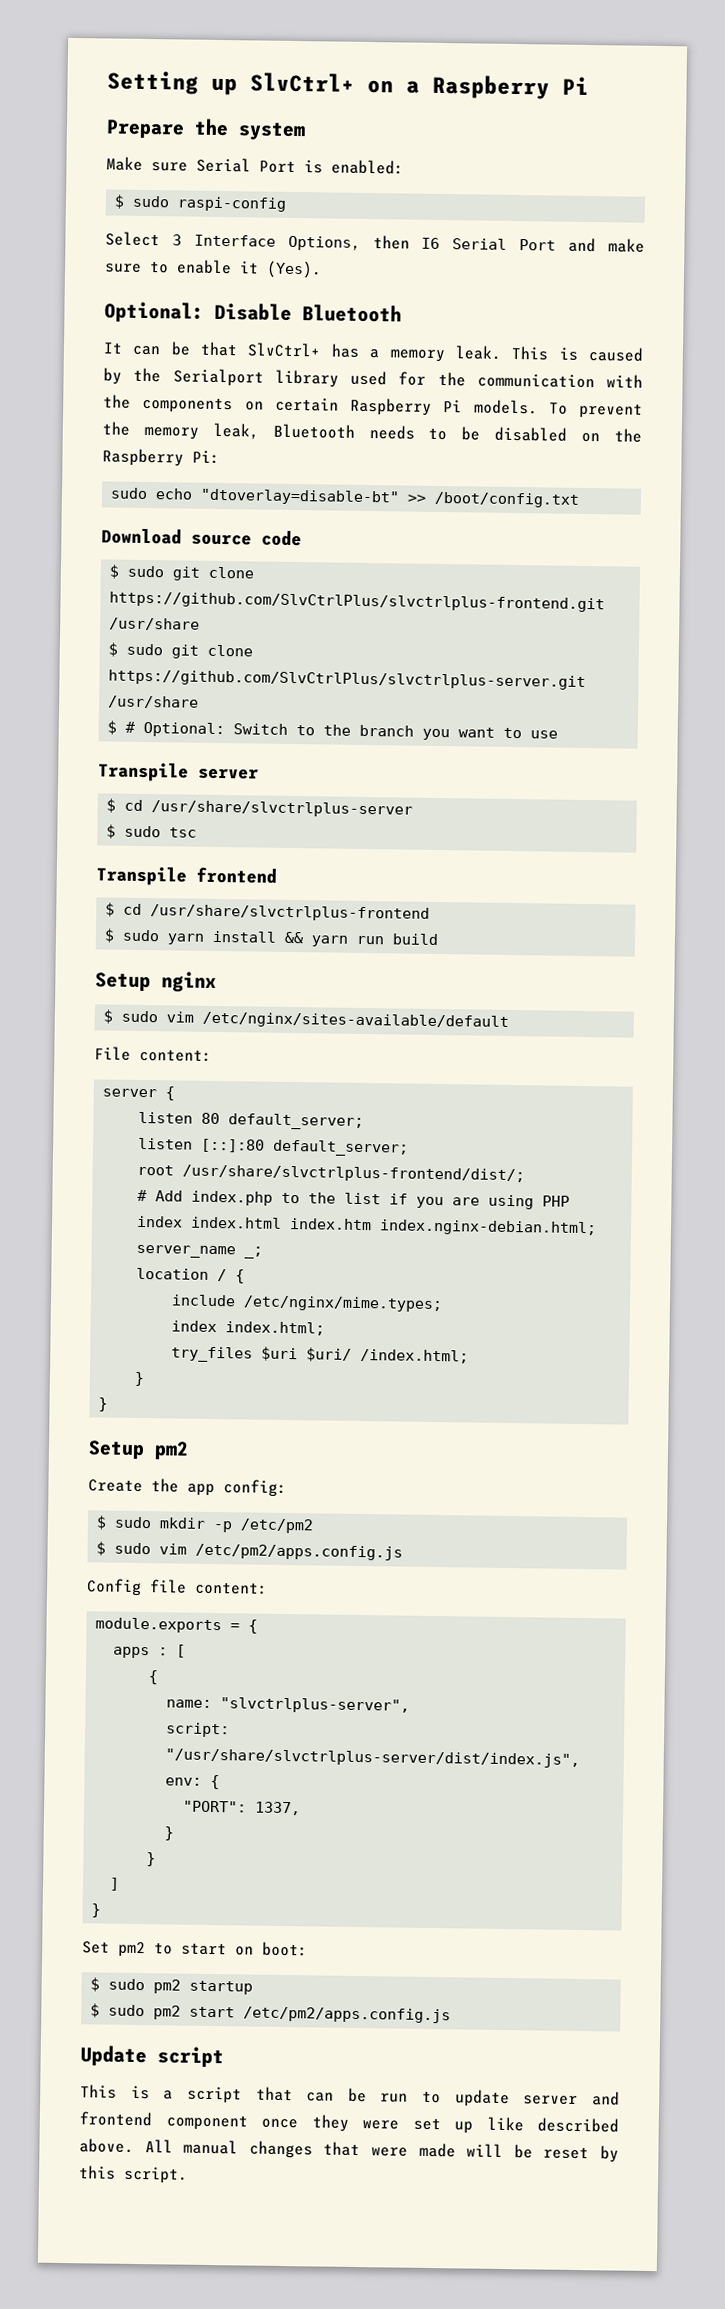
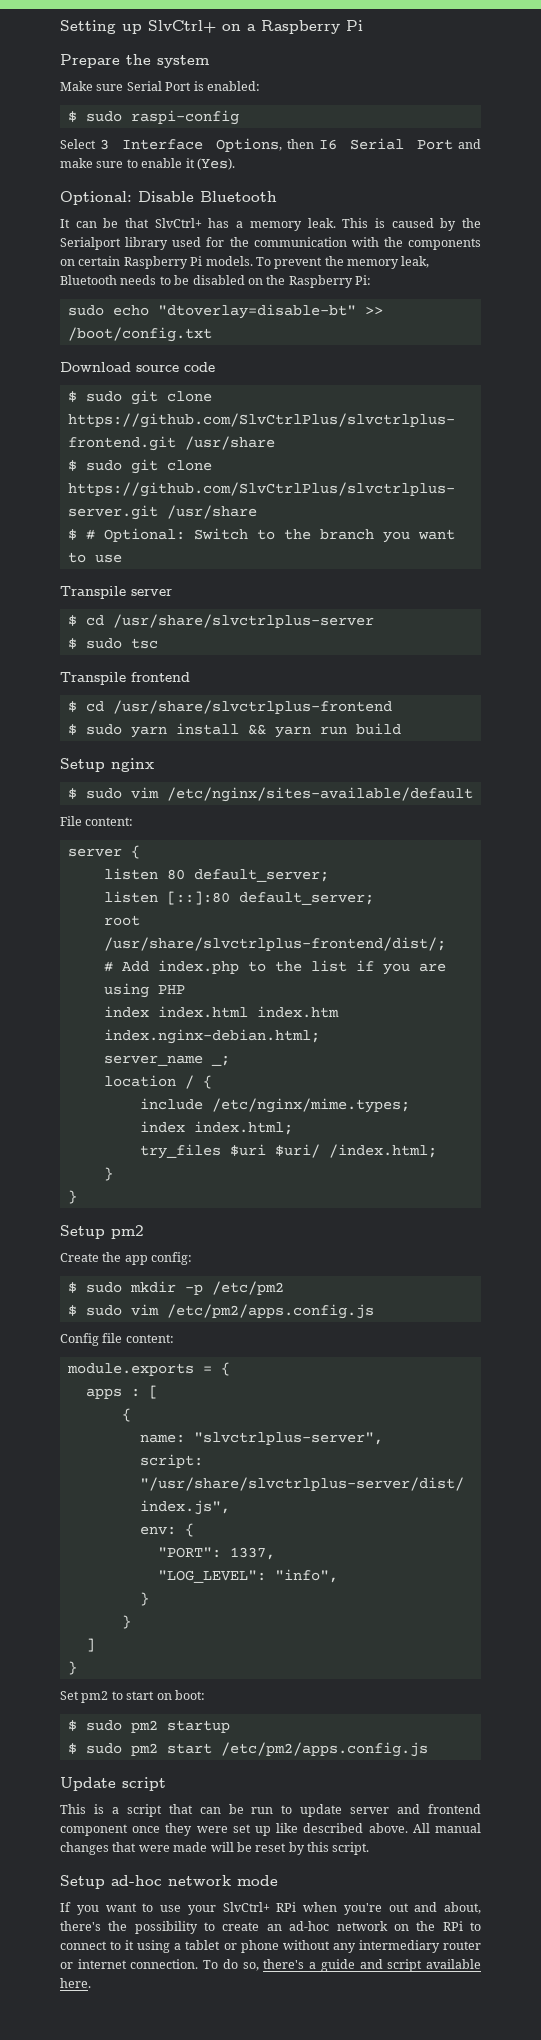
(302, 1808) none -> [157,1569,338,1583] // "LOG_LEVEL": "info",
(188, 2175) none -> [60,1875,278,1889] [60,1902,481,1915] [60,1921,482,1934] [60,1940,481,1953] [60,1959,481,1972] [60,1978,91,1988] // Setup ad-hoc network mode // If you want to use your SlvCtrl+ RPi when you're out and about, there's the possibility to create an ad-hoc network on the RPi to connect to it using a tablet or phone without any intermediary router or internet connection. To do so, there's a guide and script available here.

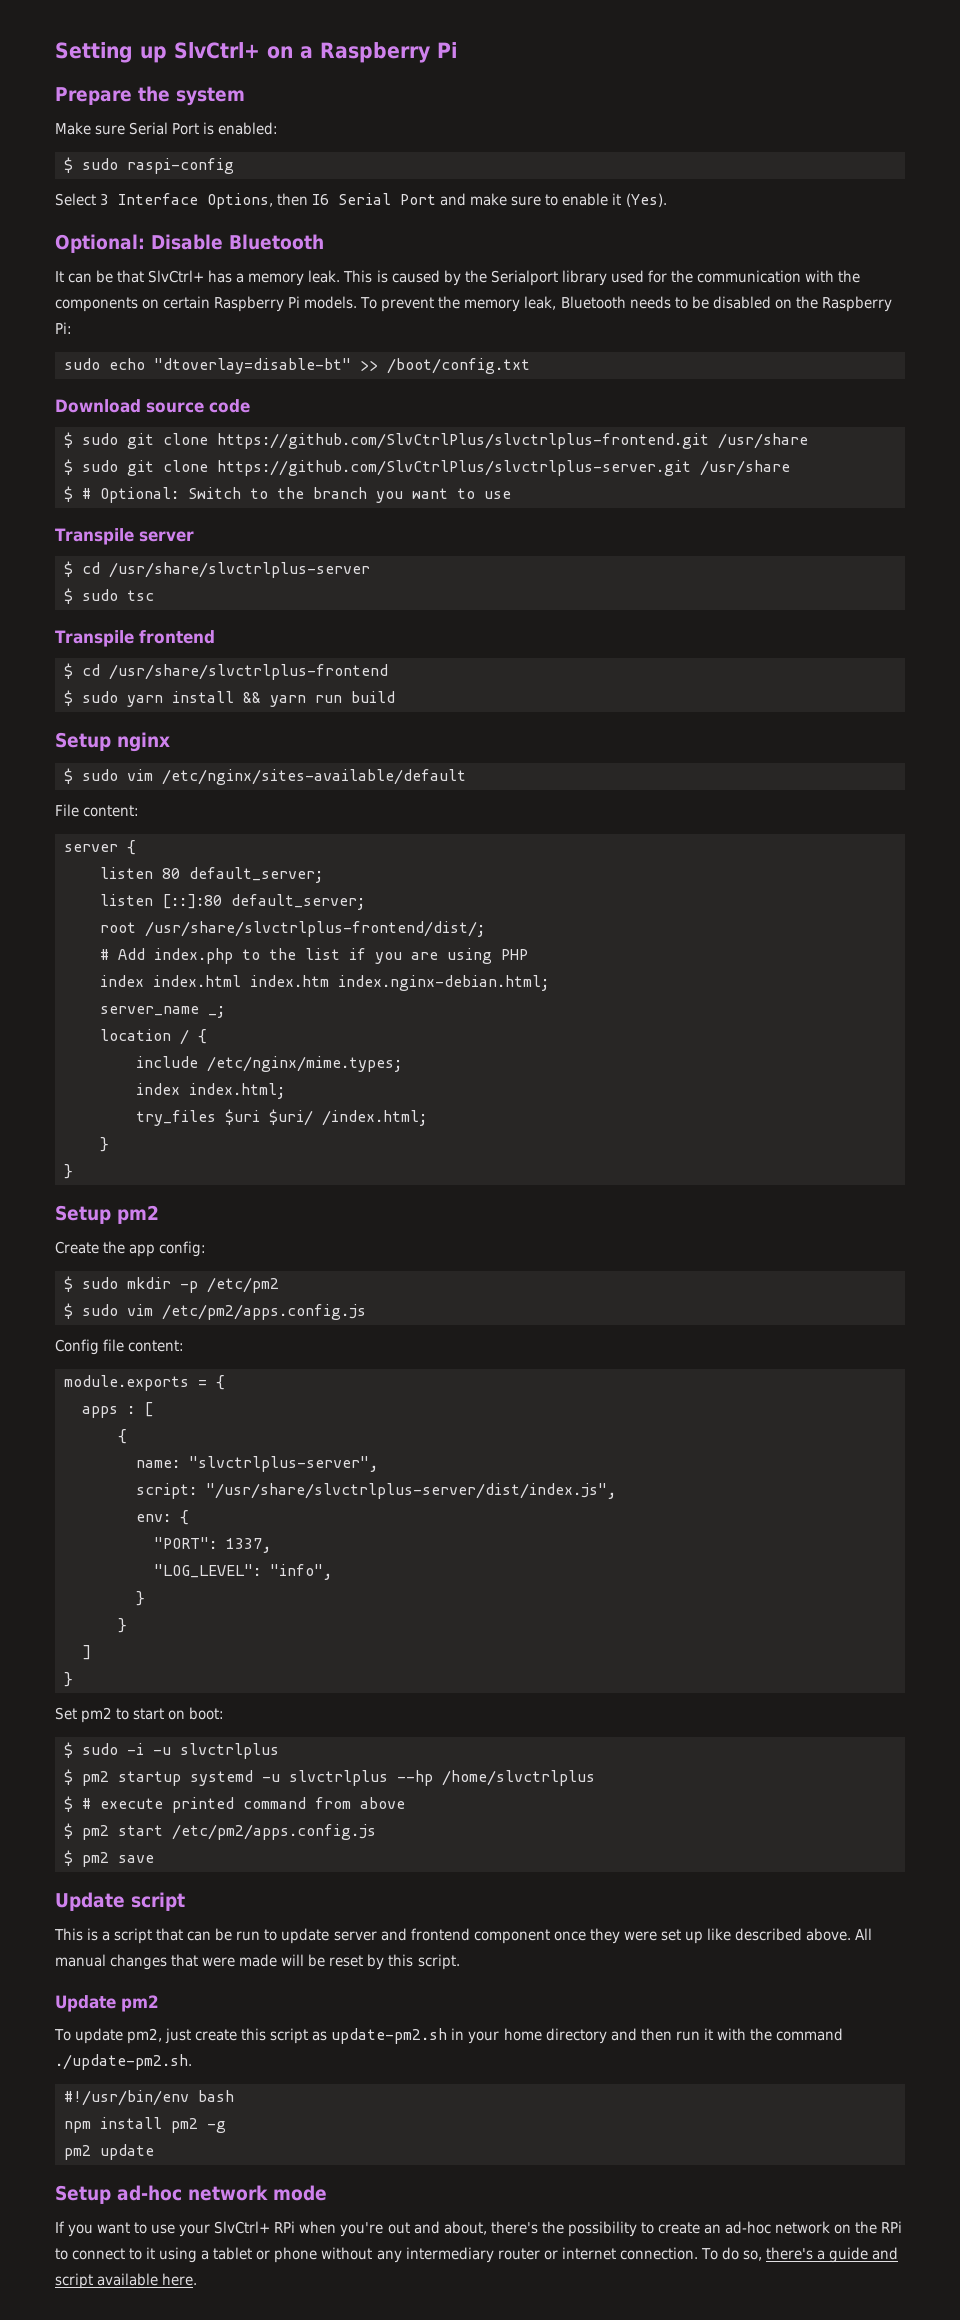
[130,1720,230,1733] [67,1743,122,1754] pm2 startup // $ sudo -> [127,1743,279,1759] [64,1769,595,1786] [64,1796,405,1813] [64,1823,73,1839] -i -u slvctrlplus // $ pm2 startup systemd -u slvctrlplus --hp /home/slvctrlplus // $ # execute printed command from above // $
(428, 1749) none -> [64,1850,154,1867] // $ pm2 save
(370, 1848) none -> [55,1995,159,2012] [54,2028,843,2044] [55,2054,192,2070] [64,2090,234,2106] [64,2117,226,2133] [64,2144,154,2160] // Update pm2 // To update pm2, just create this script as update-pm2.sh in your home directory and then run it with the command ./update-pm2.sh. // #!/usr/bin/env bash // npm install pm2 -g // pm2 update

